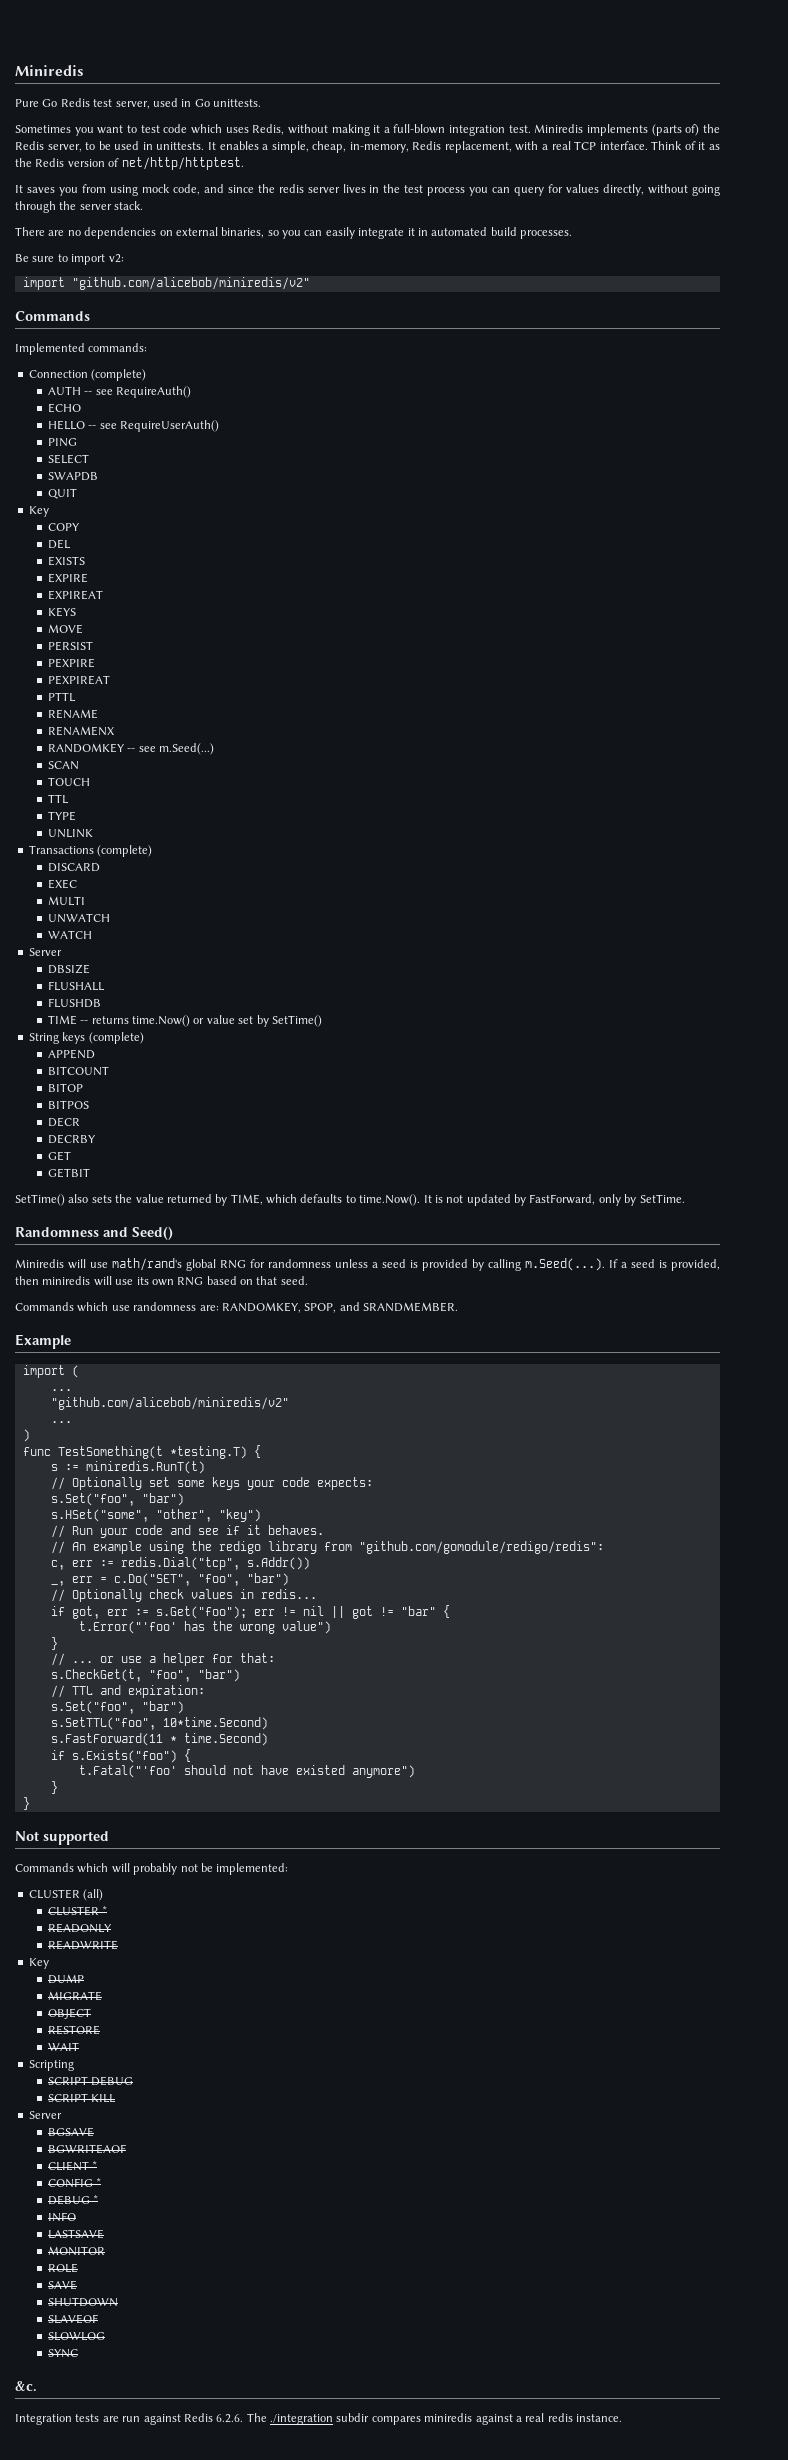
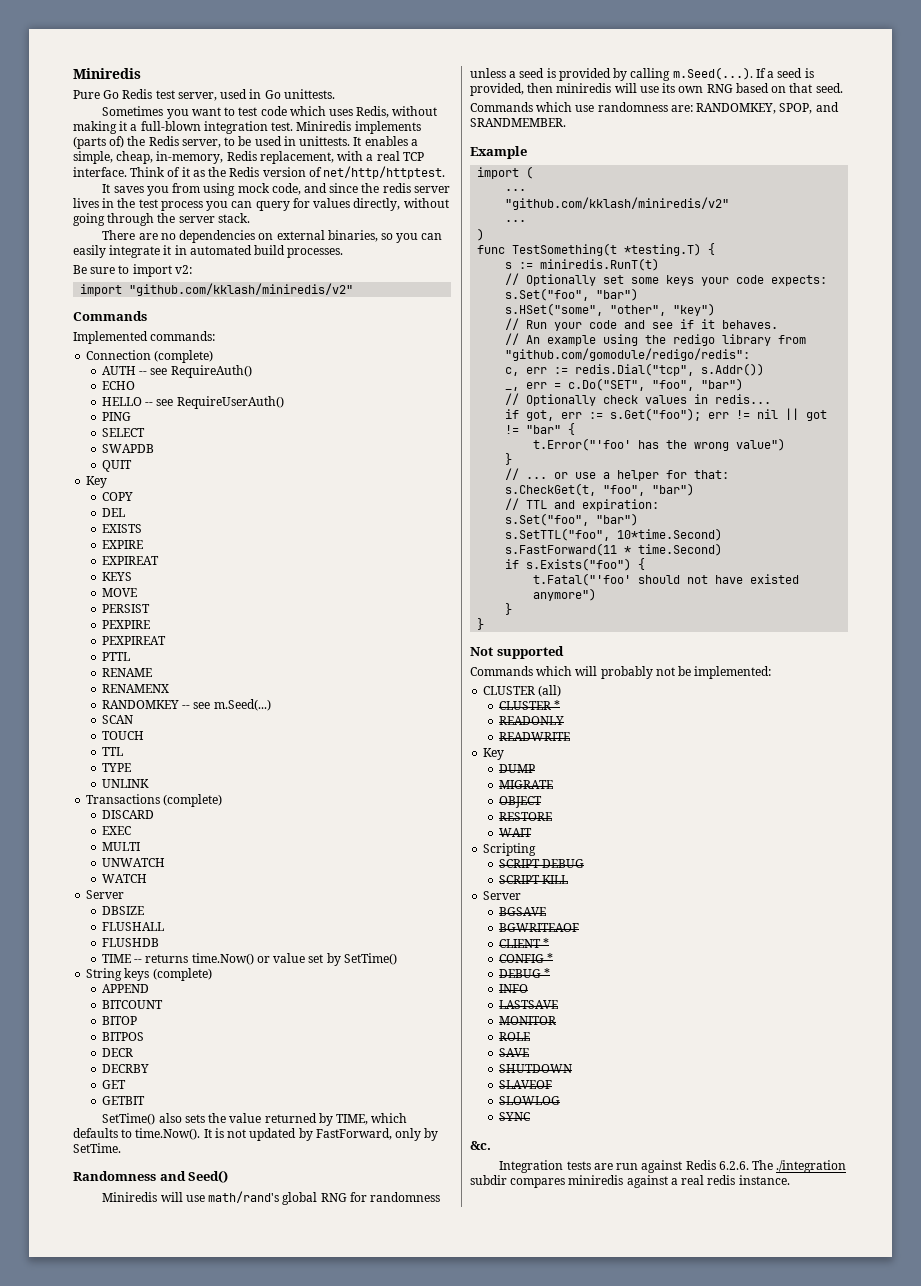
[71,277,310,290] "github.com/alicebob/miniredis/v2" -> [129,283,354,296] "github.com/kklash/miniredis/v2"
[50,1397,289,1410] "github.com/alicebob/miniredis/v2" -> [505,197,730,210] "github.com/kklash/miniredis/v2"

